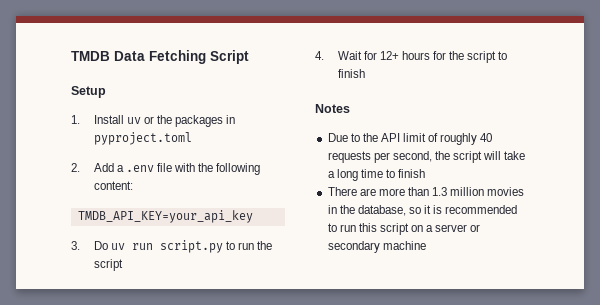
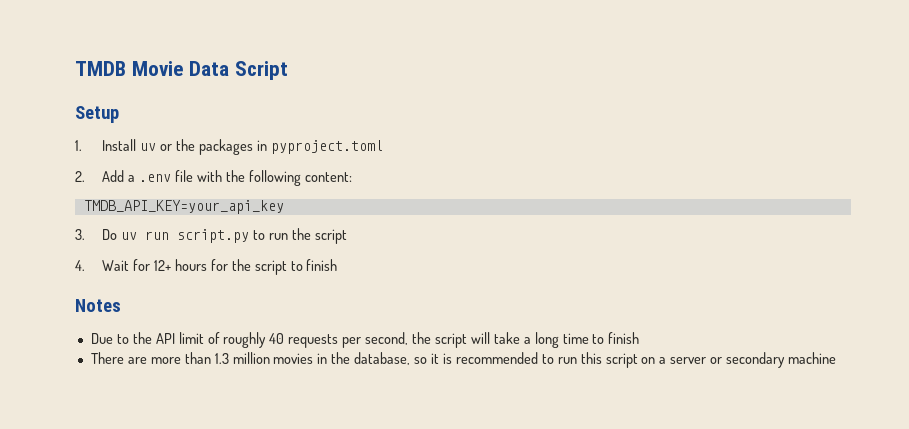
[114,50,206,64] Data Fetching -> [131,61,230,76] Movie Data

